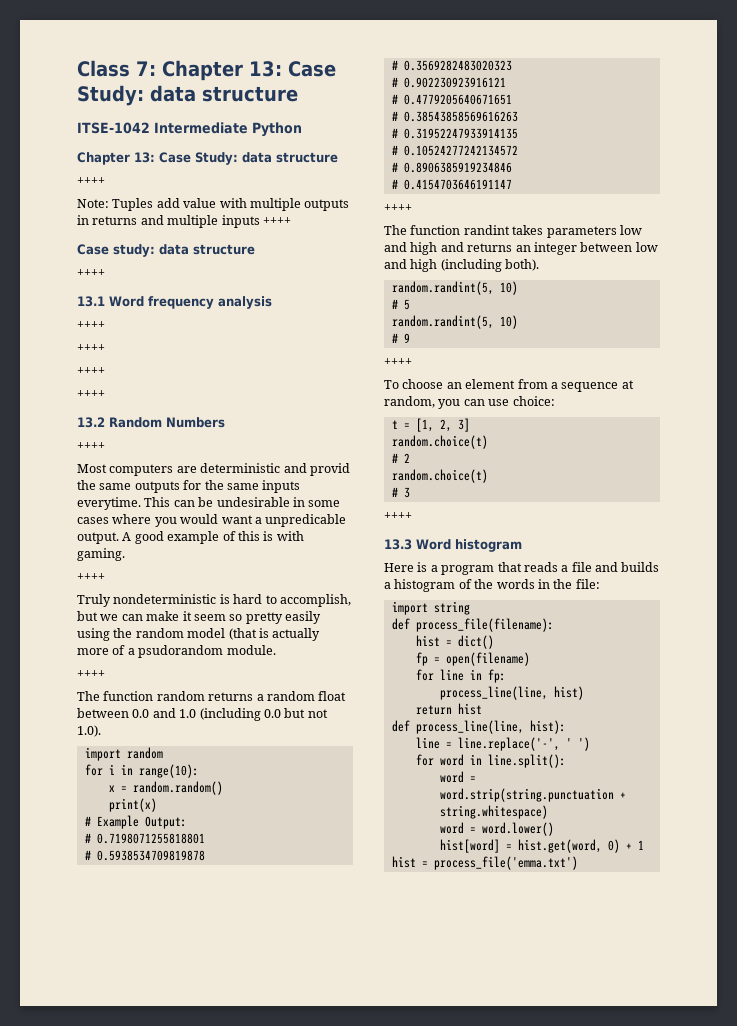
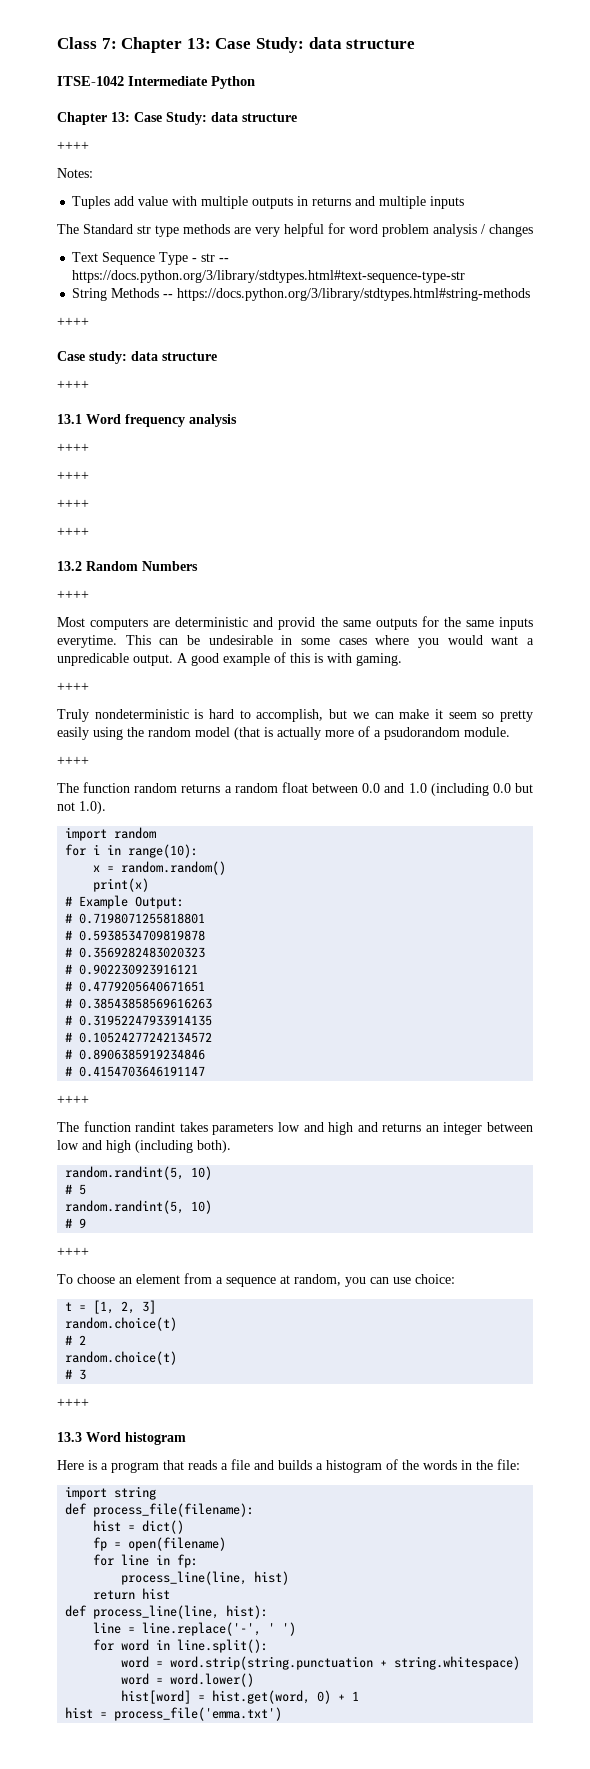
[77,199,109,208] Note: -> [57,168,93,178] Notes: //
(260, 221) none -> [57,223,533,237] [72,252,230,265] [72,270,466,283] [72,288,531,301] // The Standard str type methods are very helpful for word problem analysis / changes // Text Sequence Type - str -- https://docs.python.org/3/library/stdtypes.html#text-sequence-type-str // String Methods -- https://docs.python.org/3/library/stdtypes.html#string-methods //

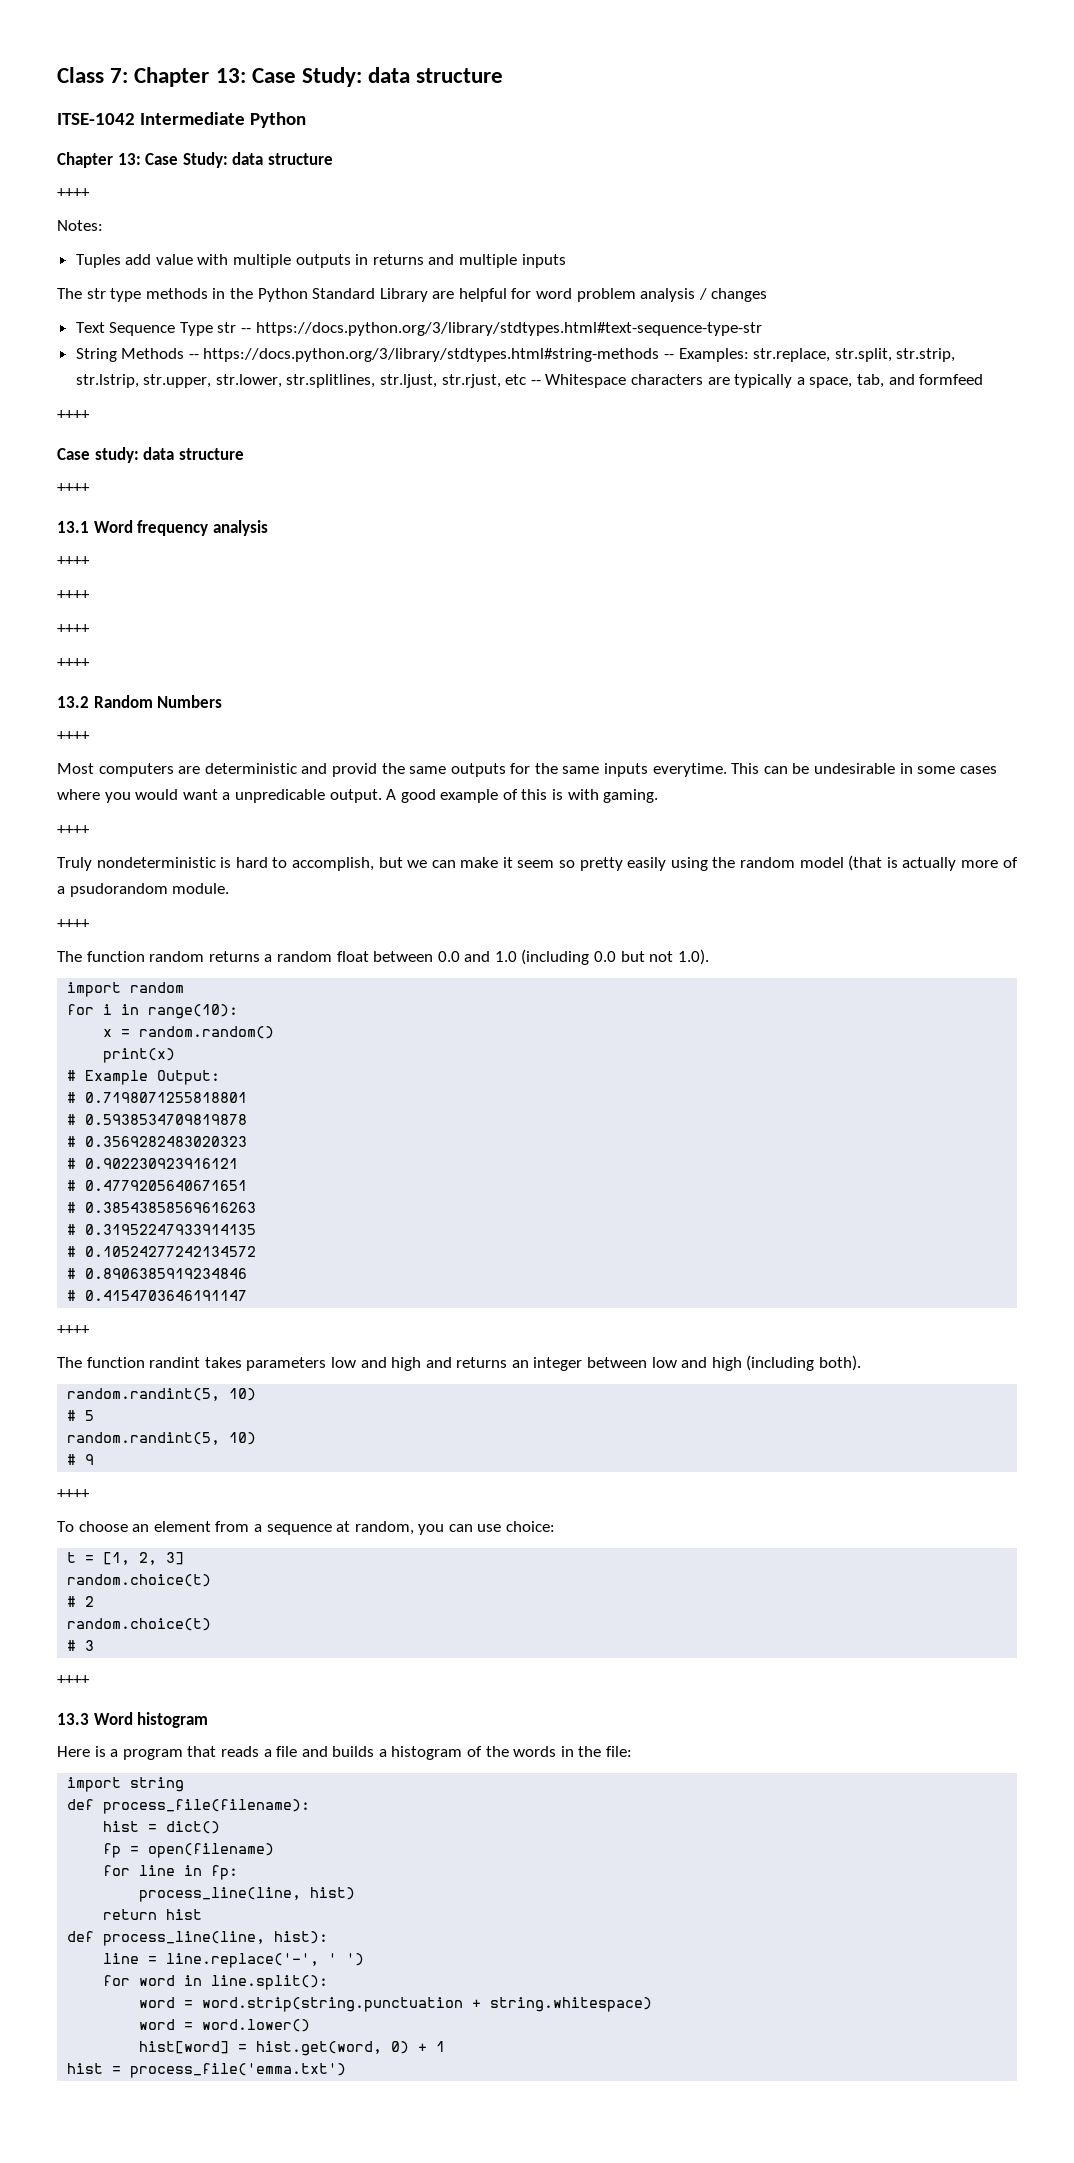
[83,224,133,234] Standard -> (82, 293) none
[234,227,280,237] are very -> [212,288,455,302] in the Python Standard Library are
[192,258,198,262] - -> (213, 329) none
(531, 294) none -> [664,348,956,362] [75,374,984,388] -- Examples: str.replace, str.split, str.strip, str.lstrip, str.upper, str.lower, str.splitlines, str.ljust, str.rjust, etc -- Whitespace characters are typically a space, tab, and formfeed

